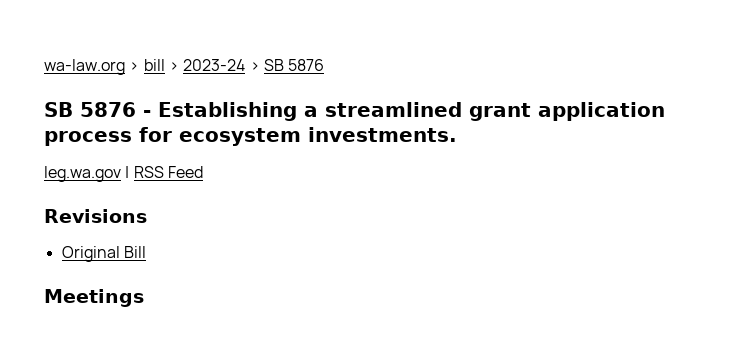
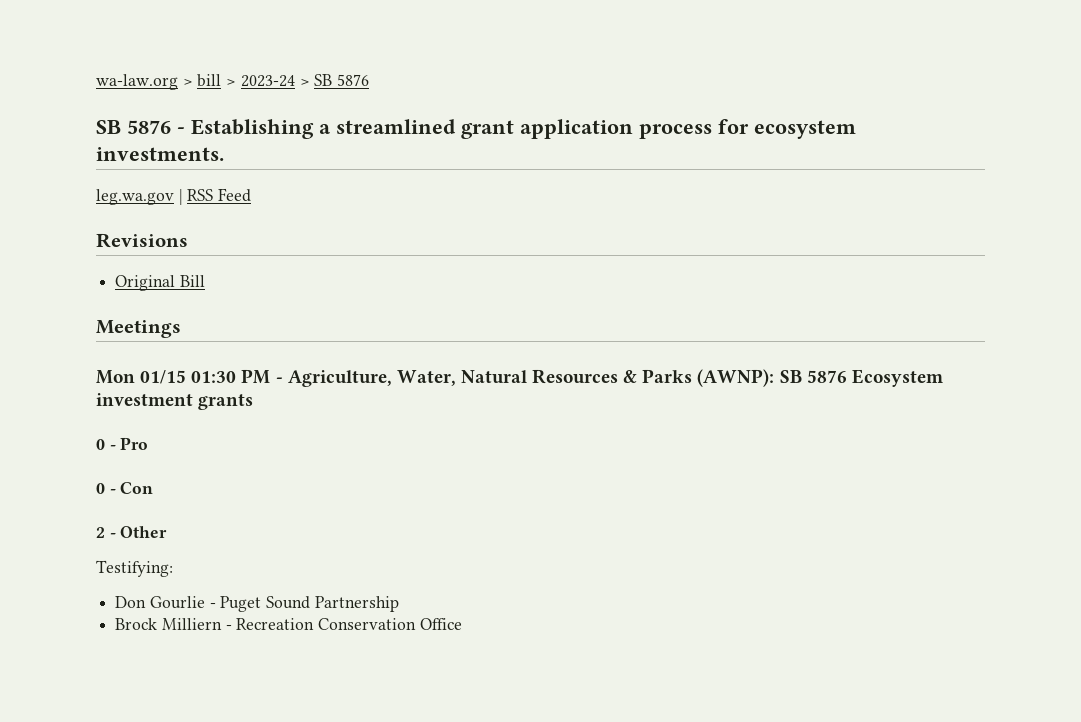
(144, 298) none -> [96,369,943,387] [96,393,254,410] [96,437,149,450] [96,482,154,494] [96,526,168,538] [96,560,173,577] [115,596,399,612] [115,618,462,630] // Mon 01/15 01:30 PM - Agriculture, Water, Natural Resources & Parks (AWNP): SB 5876 Ecosystem investment grants // 0 - Pro // 0 - Con // 2 - Other // Testifying: // Don Gourlie - Puget Sound Partnership // Brock Milliern - Recreation Conservation Office

